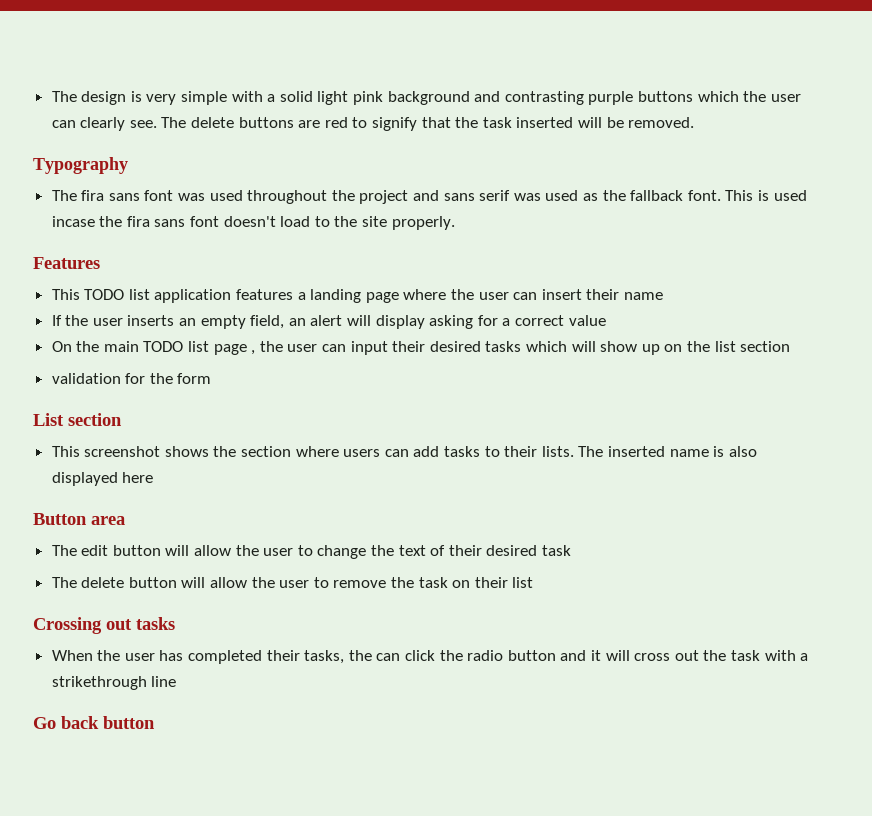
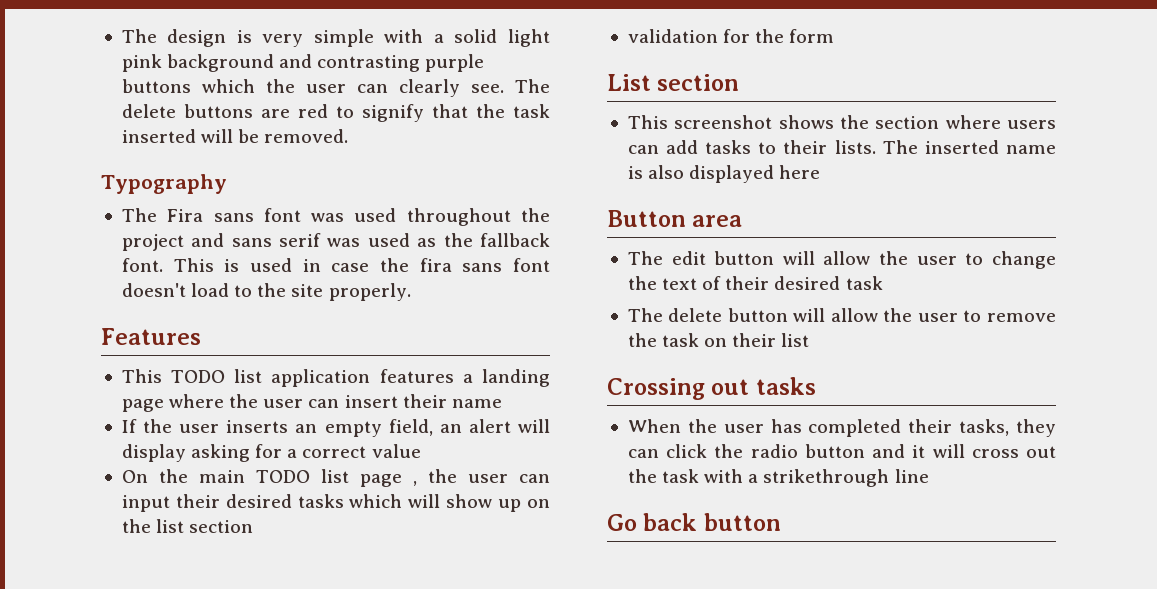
[81,190,105,201] fira -> [167,209,204,222] Fira
[51,216,95,227] incase -> [302,259,370,272] in case
[348,650,372,661] the -> [1016,419,1056,437] they

